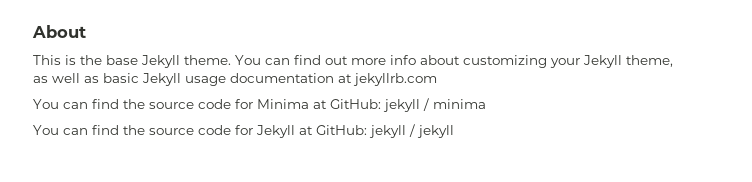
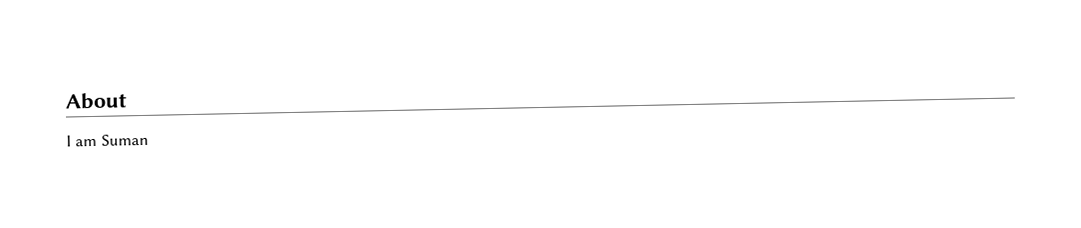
[33,55,673,68] [33,73,437,86] [33,98,486,112] [33,124,454,138] This is the base Jekyll theme. You can find out more info about customizing your Jekyll theme, as well as basic Jekyll usage documentation at jekyllrb.com // You can find the source code for Minima at GitHub: jekyll / minima // You can find the source code for Jekyll at GitHub: jekyll / jekyll -> [66,133,149,147] I am Suman

